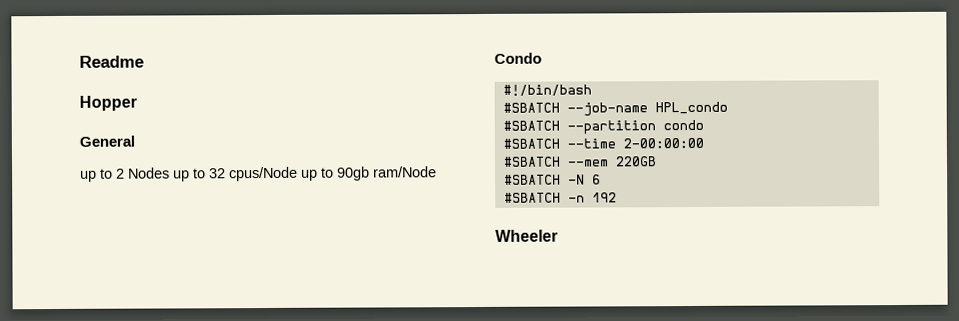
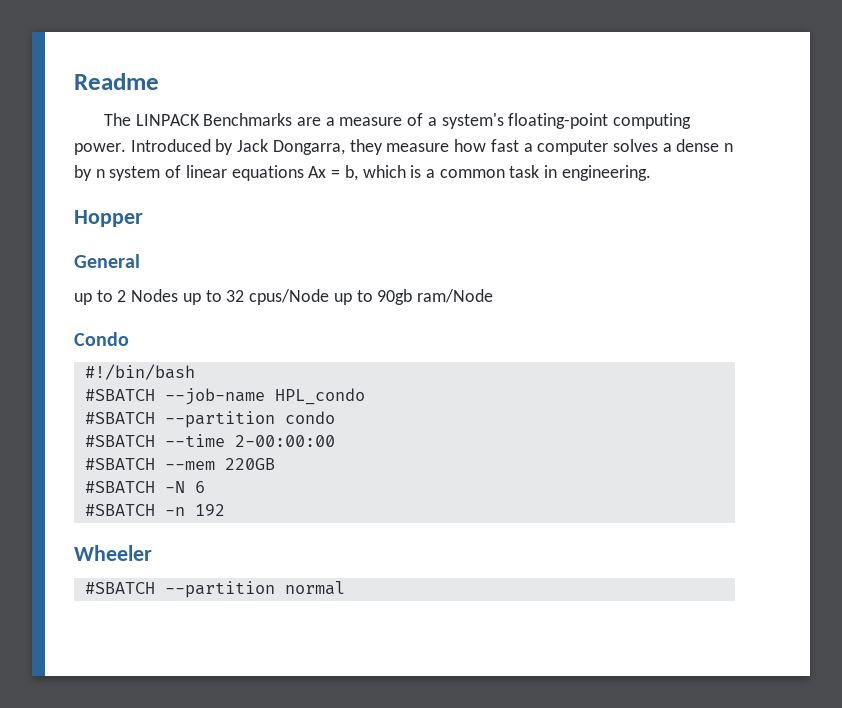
(144, 61) none -> [103,113,692,129] [74,139,734,155] [74,165,651,181] // The LINPACK Benchmarks are a measure of a system's floating-point computing power. Introduced by Jack Dongarra, they measure how fast a computer solves a dense n by n system of linear equations Ax = b, which is a common task in engineering.
(558, 235) none -> [84,581,345,598] // #SBATCH --partition normal

